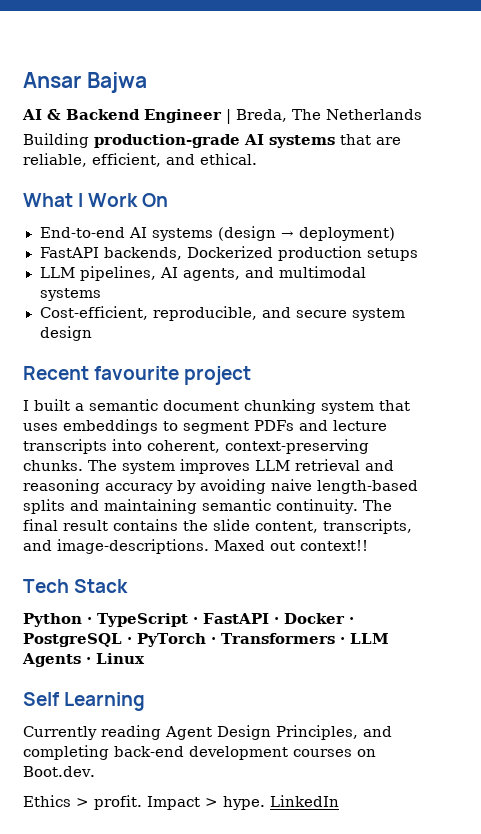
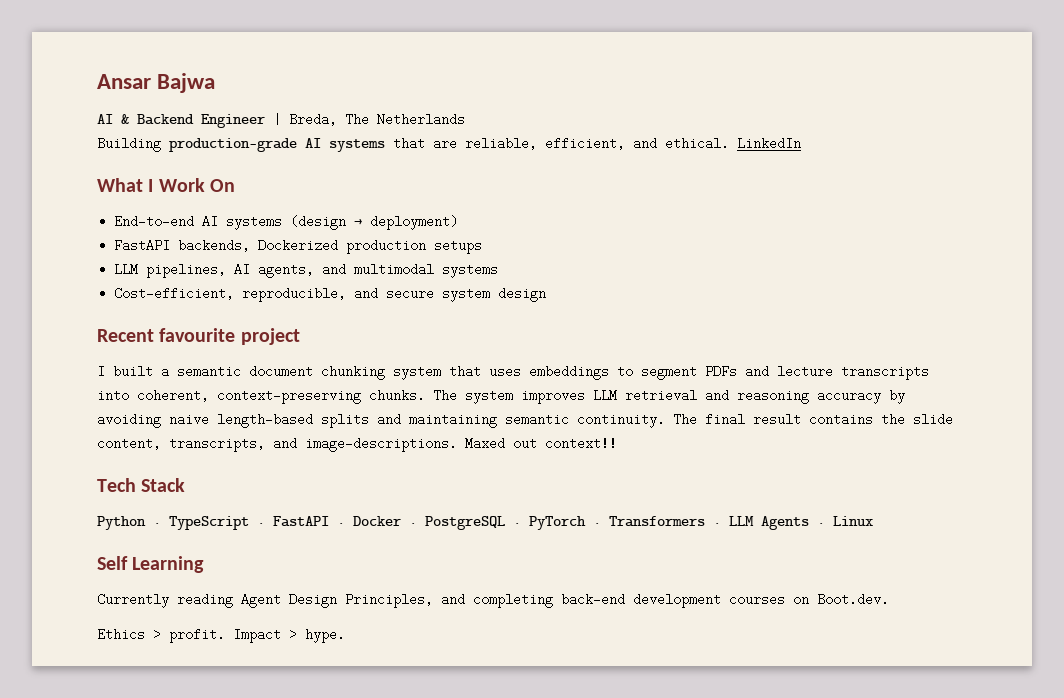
(257, 159) none -> [737,137,801,150] LinkedIn
[270,795,339,807] LinkedIn -> (345, 635) none

